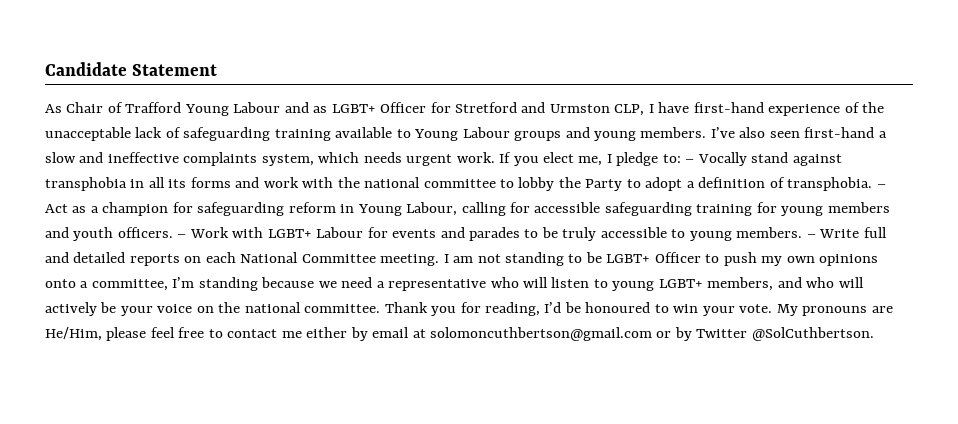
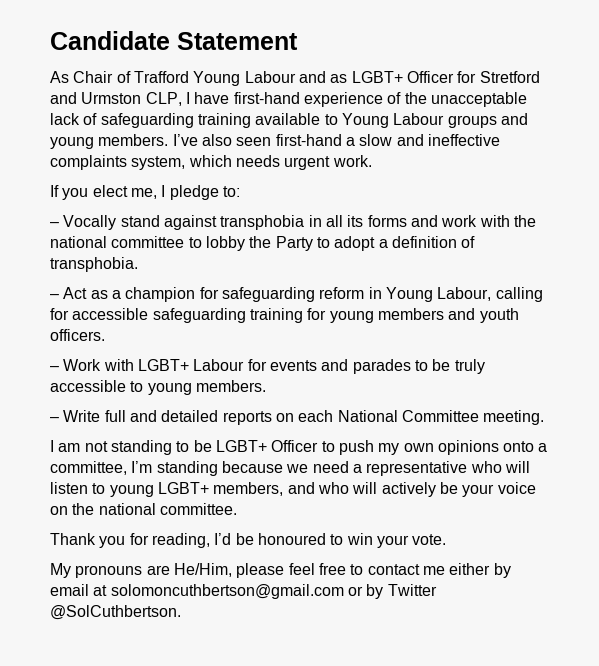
(495, 157) none -> (372, 161) //
(681, 158) none -> (240, 191) //
(873, 184) none -> (138, 264) //
(173, 232) none -> (105, 335) //
(803, 232) none -> (266, 386) //
(440, 260) none -> (545, 417) //
(381, 308) none -> (237, 509) //
(773, 308) none -> (447, 539) //

